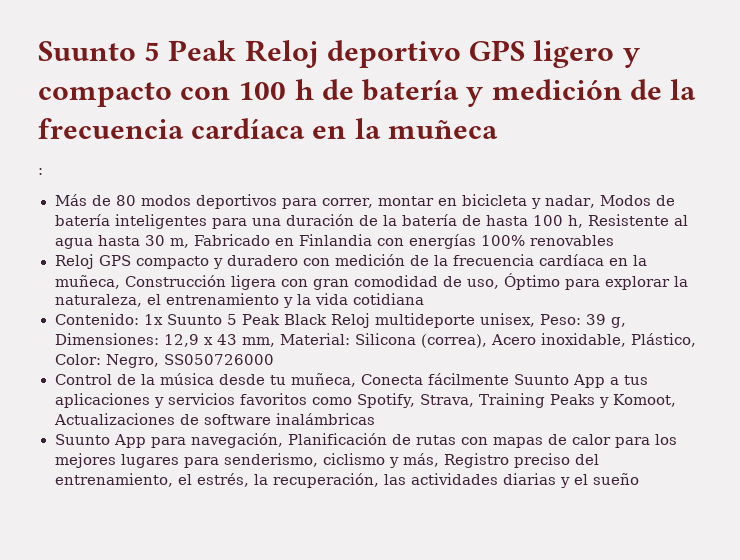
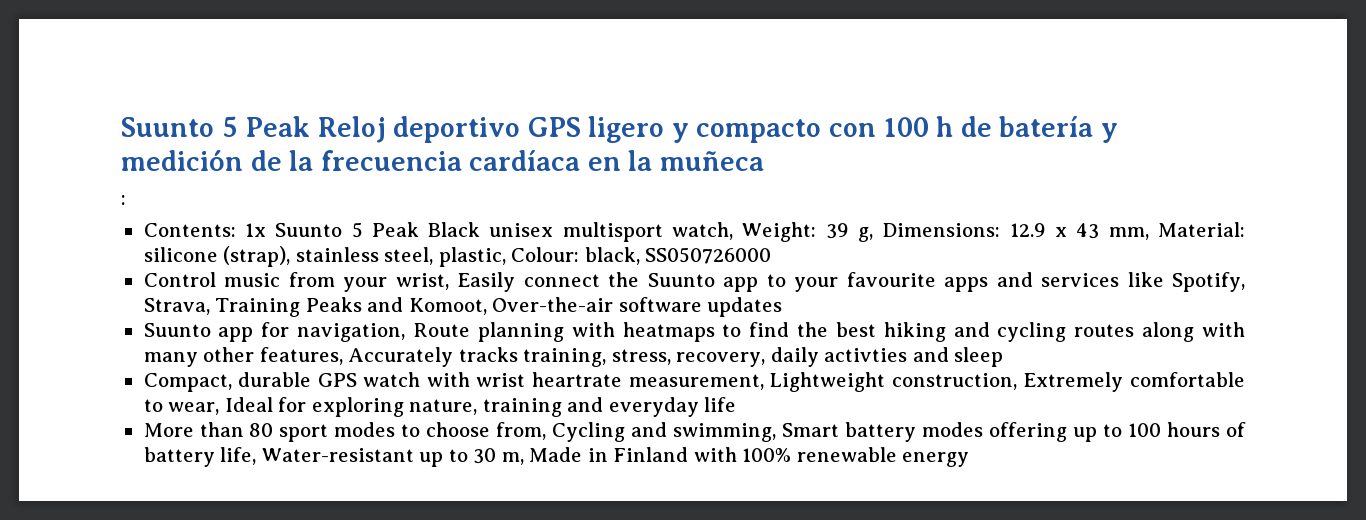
[54,194,676,209] [54,214,688,229] [54,234,615,249] [54,254,647,269] [54,273,688,290] [54,293,424,308] [54,313,139,325] Más de 80 modos deportivos para correr, montar en bicicleta y nadar, Modos de batería inteligentes para una duración de la batería de hasta 100 h, Resistente al agua hasta 30 m, Fabricado en Finlandia con energías 100% renovables // Reloj GPS compacto y duradero con medición de la frecuencia cardíaca en la muñeca, Construcción ligera con gran comodidad de uso, Óptimo para explorar la naturaleza, el entrenamiento y la vida cotidiana // Contenido: -> [143,223,236,237] Contents:
[330,313,626,328] [54,333,696,348] [54,354,274,368] [54,373,648,388] [54,393,677,408] [53,413,375,425] [54,433,677,448] [54,453,599,468] [54,473,639,488] Reloj multideporte unisex, Peso: 39 g, Dimensiones: 12,9 x 43 mm, Material: Silicona (correa), Acero inoxidable, Plástico, Color: Negro, SS050726000 // Control de la música desde tu muñeca, Conecta fácilmente Suunto App a tus aplicaciones y servicios favoritos como Spotify, Strava, Training Peaks y Komoot, Actualizaciones de software inalámbricas // Suunto App para navegación, Planificación de rutas con mapas de calor para los mejores lugares para senderismo, ciclismo y más, Registro preciso del entrenamiento, el estrés, la recuperación, las actividades diarias y el sueño -> [489,222,1245,242] [143,246,772,267] [143,272,1245,292] [143,297,783,317] [143,322,1246,342] [143,347,1004,367] [143,372,1245,392] [143,397,737,417] [143,422,1246,442] [143,447,970,467] unisex multisport watch, Weight: 39 g, Dimensions: 12.9 x 43 mm, Material: silicone (strap), stainless steel, plastic, Colour: black, SS050726000 // Control music from your wrist, Easily connect the Suunto app to your favourite apps and services like Spotify, Strava, Training Peaks and Komoot, Over-the-air software updates // Suunto app for navigation, Route planning with heatmaps to find the best hiking and cycling routes along with many other features, Accurately tracks training, stress, recovery, daily activties and sleep // Compact, durable GPS watch with wrist heartrate measurement, Lightweight construction, Extremely comfortable to wear, Ideal for exploring nature, training and everyday life // More than 80 sport modes to choose from, Cycling and swimming, Smart battery modes offering up to 100 hours of battery life, Water-resistant up to 30 m, Made in Finland with 100% renewable energy

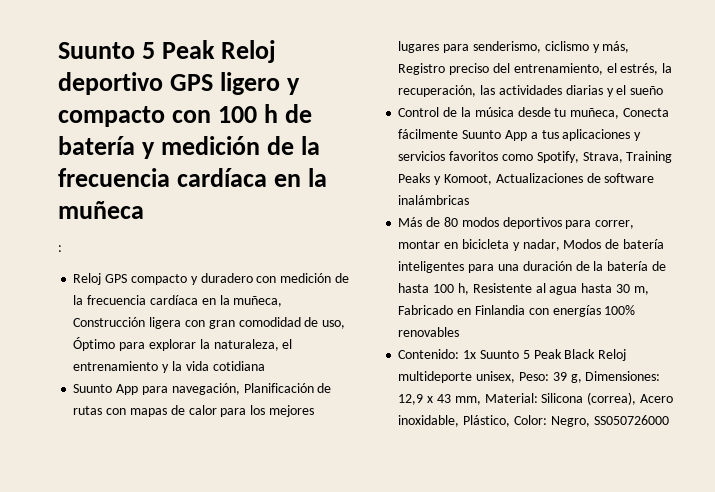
[143,223,236,237] Contents: -> [73,273,349,285] [73,295,283,307] [73,317,346,329] [73,337,293,351] [73,361,265,373] [73,383,332,395] [73,405,314,417] [398,41,630,53] [398,63,673,75] [398,85,664,97] [398,107,669,119] [398,129,642,141] [398,151,673,163] [398,173,655,185] [398,195,470,205] [398,217,635,229] [398,239,664,251] [398,261,666,273] [398,283,649,295] [398,305,636,317] [398,327,460,337] [398,349,460,359] Reloj GPS compacto y duradero con medición de la frecuencia cardíaca en la muñeca, Construcción ligera con gran comodidad de uso, Óptimo para explorar la naturaleza, el entrenamiento y la vida cotidiana // Suunto App para navegación, Planificación de rutas con mapas de calor para los mejores lugares para senderismo, ciclismo y más, Registro preciso del entrenamiento, el estrés, la recuperación, las actividades diarias y el sueño // Control de la música desde tu muñeca, Conecta fácilmente Suunto App a tus aplicaciones y servicios favoritos como Spotify, Strava, Training Peaks y Komoot, Actualizaciones de software inalámbricas // Más de 80 modos deportivos para correr, montar en bicicleta y nadar, Modos de batería inteligentes para una duración de la batería de hasta 100 h, Resistente al agua hasta 30 m, Fabricado en Finlandia con energías 100% renovables // Contenido:
[489,222,1245,242] [143,246,772,267] [143,272,1245,292] [143,297,783,317] [143,322,1246,342] [143,347,1004,367] [143,372,1245,392] [143,397,737,417] [143,422,1246,442] [143,447,970,467] unisex multisport watch, Weight: 39 g, Dimensions: 12.9 x 43 mm, Material: silicone (strap), stainless steel, plastic, Colour: black, SS050726000 // Control music from your wrist, Easily connect the Suunto app to your favourite apps and services like Spotify, Strava, Training Peaks and Komoot, Over-the-air software updates // Suunto app for navigation, Route planning with heatmaps to find the best hiking and cycling routes along with many other features, Accurately tracks training, stress, recovery, daily activties and sleep // Compact, durable GPS watch with wrist heartrate measurement, Lightweight construction, Extremely comfortable to wear, Ideal for exploring nature, training and everyday life // More than 80 sport modes to choose from, Cycling and swimming, Smart battery modes offering up to 100 hours of battery life, Water-resistant up to 30 m, Made in Finland with 100% renewable energy -> [598,349,627,361] [398,371,661,383] [398,392,673,405] [398,415,669,427] Reloj multideporte unisex, Peso: 39 g, Dimensiones: 12,9 x 43 mm, Material: Silicona (correa), Acero inoxidable, Plástico, Color: Negro, SS050726000

